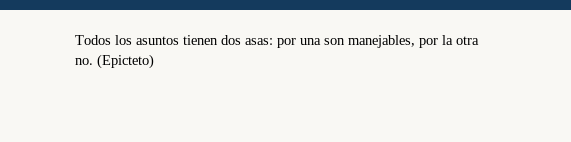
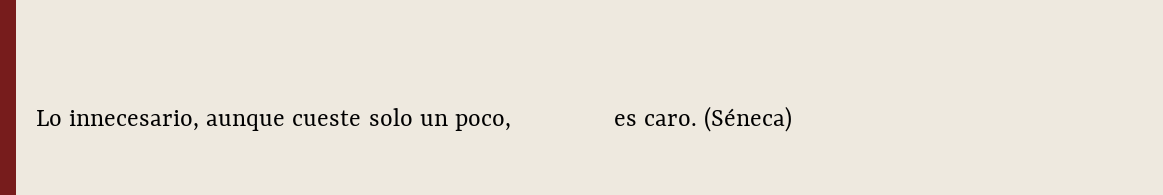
[75,35,479,48] [75,54,154,69] Todos los asuntos tienen dos asas: por una son manejables, por la otra no. (Epicteto) -> [36,106,793,132] Lo innecesario, aunque cueste solo un poco, es caro. (Séneca)

